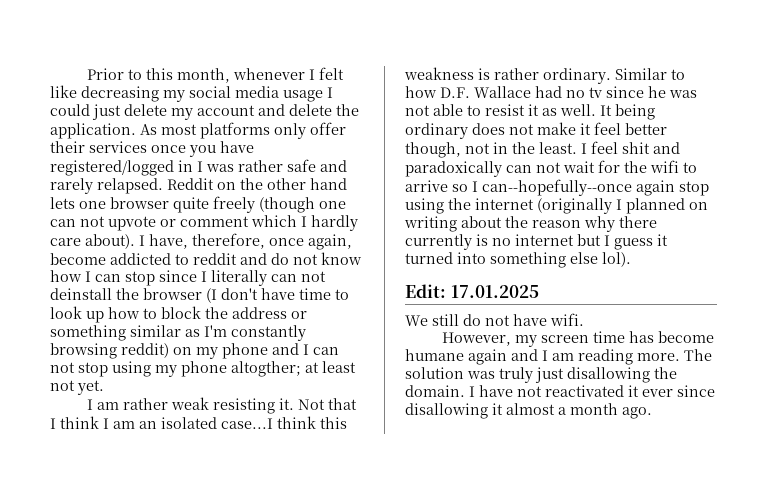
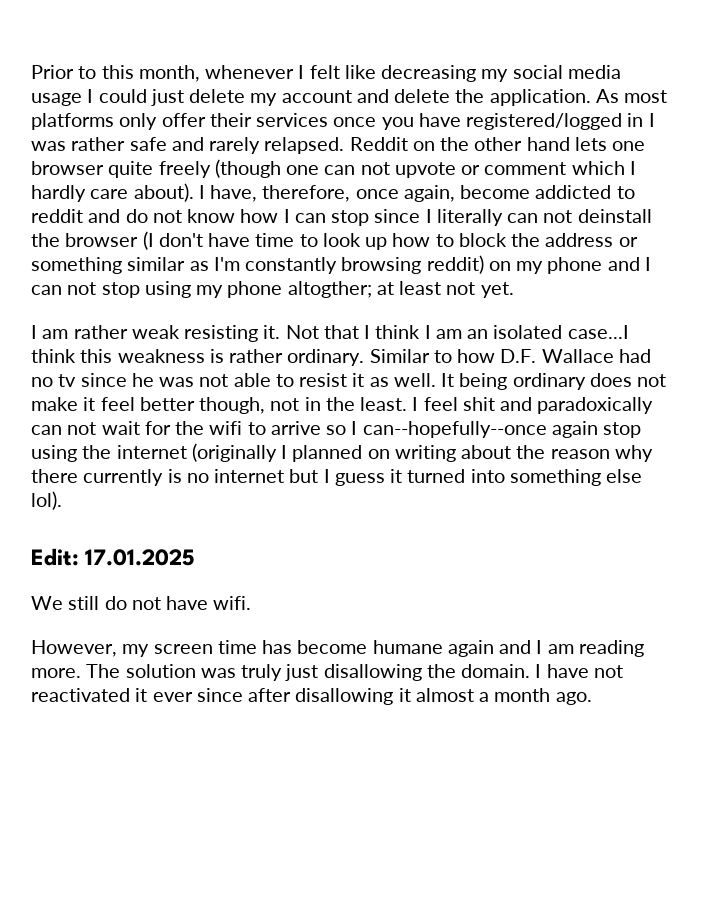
(715, 391) none -> [248,688,292,702] after

